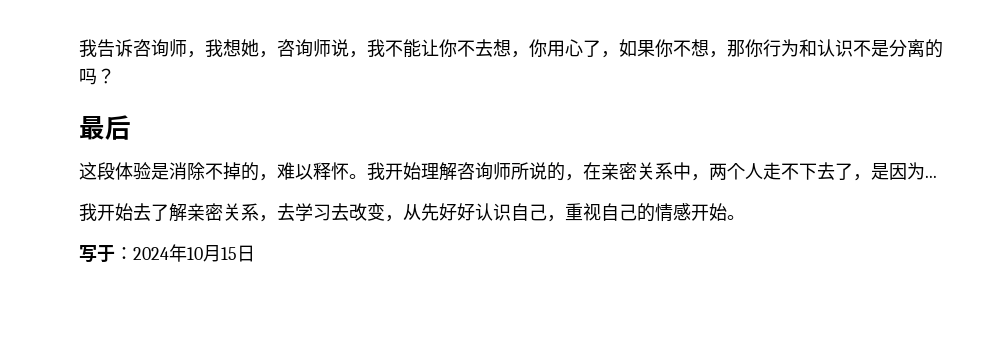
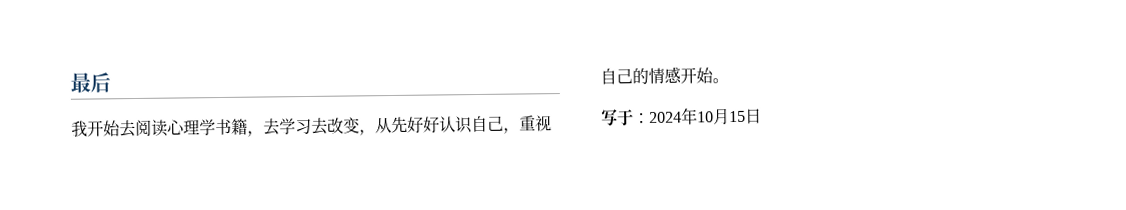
[79,39,943,58] [79,68,115,85] [79,115,131,140] [79,162,937,181] 我告诉咨询师，我想她，咨询师说，我不能让你不去想，你用心了，如果你不想，那你行为和认识不是分离的吗？ // 最后 // 这段体验是消除不掉的，难以释怀。我开始理解咨询师所说的，在亲密关系中，两个人走不下去了，是因为... -> [70,72,111,93] 最后
[151,203,259,222] 了解亲密关系 -> [135,118,248,137] 阅读心理学书籍

